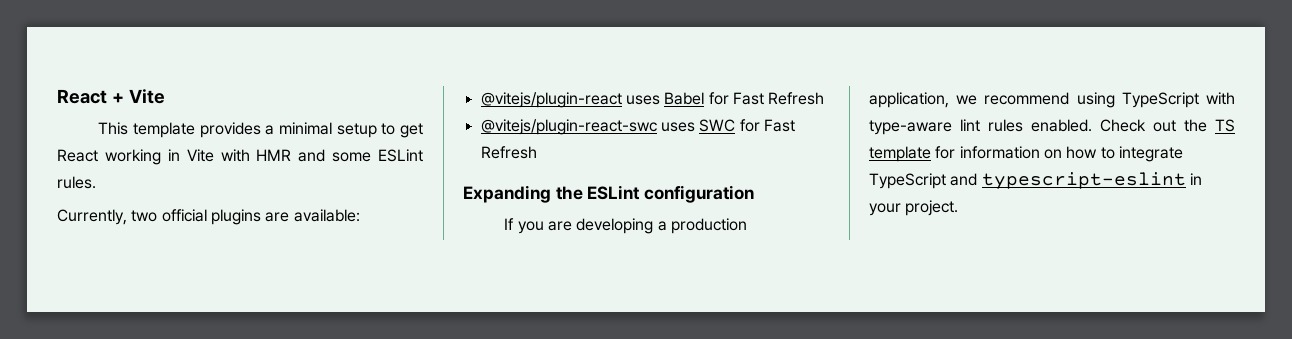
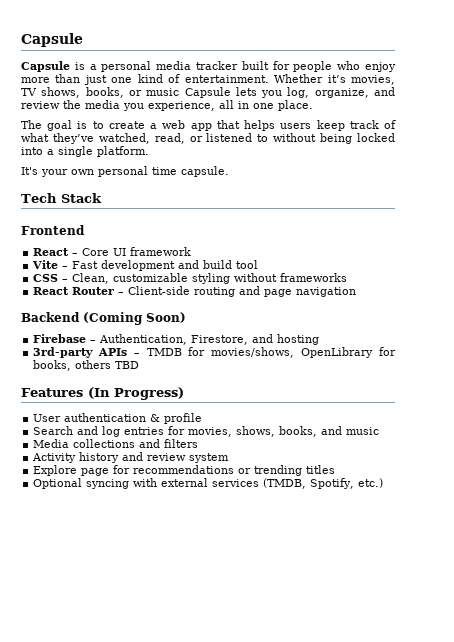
[57,89,165,104] [98,122,424,138] [57,149,423,165] [57,176,96,189] [57,209,360,225] [480,92,825,108] [480,119,795,135] [480,146,537,159] [463,185,755,203] [504,218,747,234] [869,92,1235,108] [869,119,1235,135] [869,146,1183,162] [869,172,1202,189] [869,200,959,216] React + Vite // This template provides a minimal setup to get React working in Vite with HMR and some ESLint rules. // Currently, two official plugins are available: // @vitejs/plugin-react uses Babel for Fast Refresh // @vitejs/plugin-react-swc uses SWC for Fast Refresh // Expanding the ESLint configuration // If you are developing a production application, we recommend using TypeScript with type-aware lint rules enabled. Check out the TS template for information on how to integrate TypeScript and typescript-eslint in your project. -> [21,33,83,47] [21,61,397,72] [21,74,396,85] [21,87,396,98] [21,100,313,111] [21,120,396,131] [21,133,395,144] [21,146,149,157] [21,166,229,177] [21,193,102,203] [21,225,85,235] [33,247,192,256] [32,260,259,271] [33,273,348,284] [33,286,357,297] [21,312,186,325] [33,334,320,345] [33,347,396,358] [33,360,140,371] [21,387,184,400] [33,413,203,424] [33,426,380,437] [33,439,199,448] [32,452,230,463] [33,465,336,476] [33,478,384,489] Capsule // Capsule is a personal media tracker built for people who enjoy more than just one kind of entertainment. Whether it’s movies, TV shows, books, or music Capsule lets you log, organize, and review the media you experience, all in one place. // The goal is to create a web app that helps users keep track of what they’ve watched, read, or listened to without being locked into a single platform. // It's your own personal time capsule. // Tech Stack // Frontend // React – Core UI framework // Vite – Fast development and build tool // CSS – Clean, customizable styling without frameworks // React Router – Client-side routing and page navigation // Backend (Coming Soon) // Firebase – Authentication, Firestore, and hosting // 3rd-party APIs – TMDB for movies/shows, OpenLibrary for books, others TBD // Features (In Progress) // User authentication & profile // Search and log entries for movies, shows, books, and music // Media collections and filters // Activity history and review system // Explore page for recommendations or trending titles // Optional syncing with external services (TMDB, Spotify, etc.)

